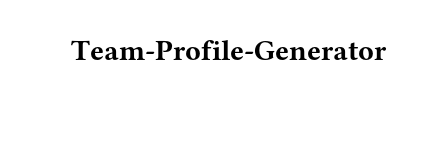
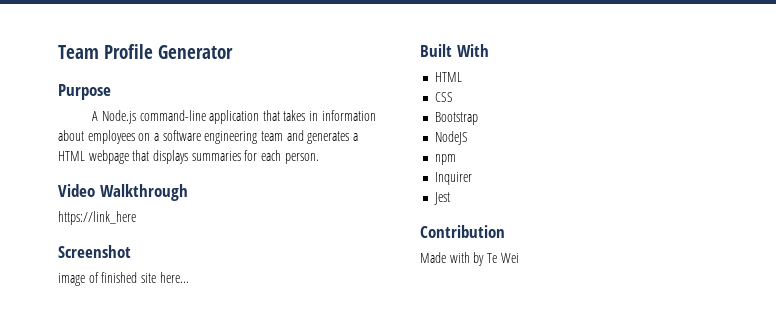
[71,40,387,60] Team-Profile-Generator -> [58,44,234,59] [58,84,111,100] [92,110,376,124] [58,130,358,144] [58,150,319,164] [58,184,188,201] [58,211,136,225] [58,245,131,258] [58,272,189,286] [420,44,489,57] [434,72,462,82] [434,92,453,102] [434,112,478,125] [434,131,468,145] [434,154,456,165] [434,172,472,185] [433,192,450,205] [420,225,505,238] [420,252,519,266] Team Profile Generator // Purpose // A Node.js command-line application that takes in information about employees on a software engineering team and generates a HTML webpage that displays summaries for each person. // Video Walkthrough // https://link_here // Screenshot // image of finished site here... // Built With // HTML // CSS // Bootstrap // NodeJS // npm // Inquirer // Jest // Contribution // Made with by Te Wei

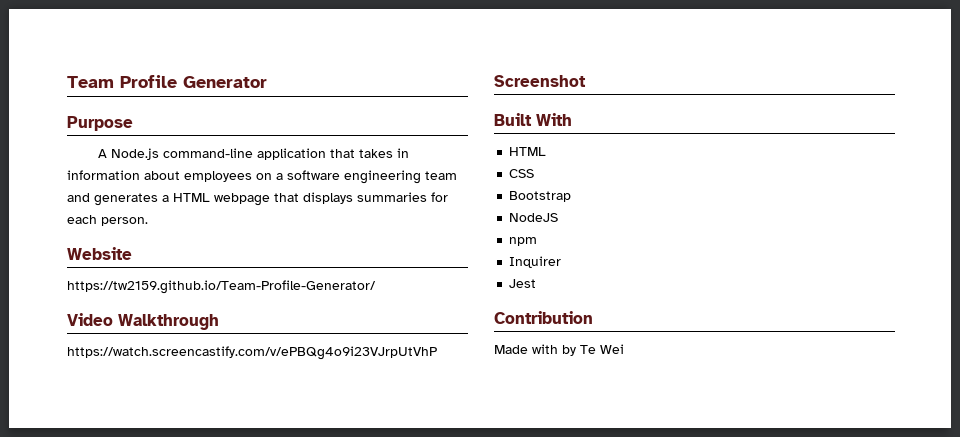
(319, 158) none -> [67,247,132,260] [67,280,376,294] // Website // https://tw2159.github.io/Team-Profile-Generator/
[58,211,136,225] https://link_here -> [67,346,437,360] https://watch.screencastify.com/v/ePBQg4o9i23VJrpUtVhP
[58,272,189,286] // image of finished site here... -> (586, 81) none

